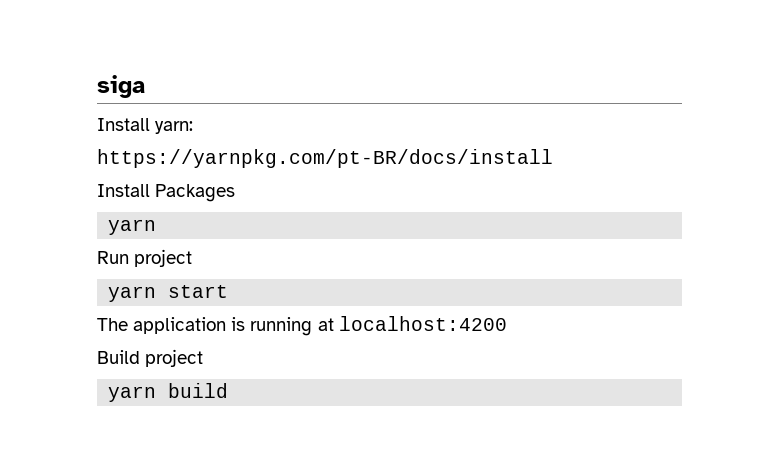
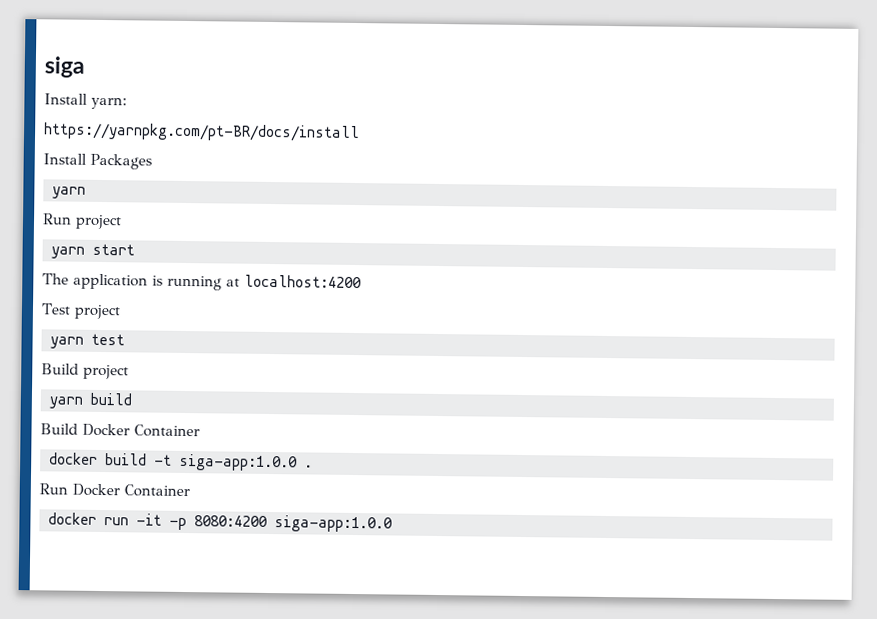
(507, 323) none -> [41,303,121,320] [50,333,125,349] // Test project // yarn test
(229, 390) none -> [40,423,200,438] [49,452,313,472] [39,483,190,498] [48,512,393,533] // Build Docker Container // docker build -t siga-app:1.0.0 . // Run Docker Container // docker run -it -p 8080:4200 siga-app:1.0.0

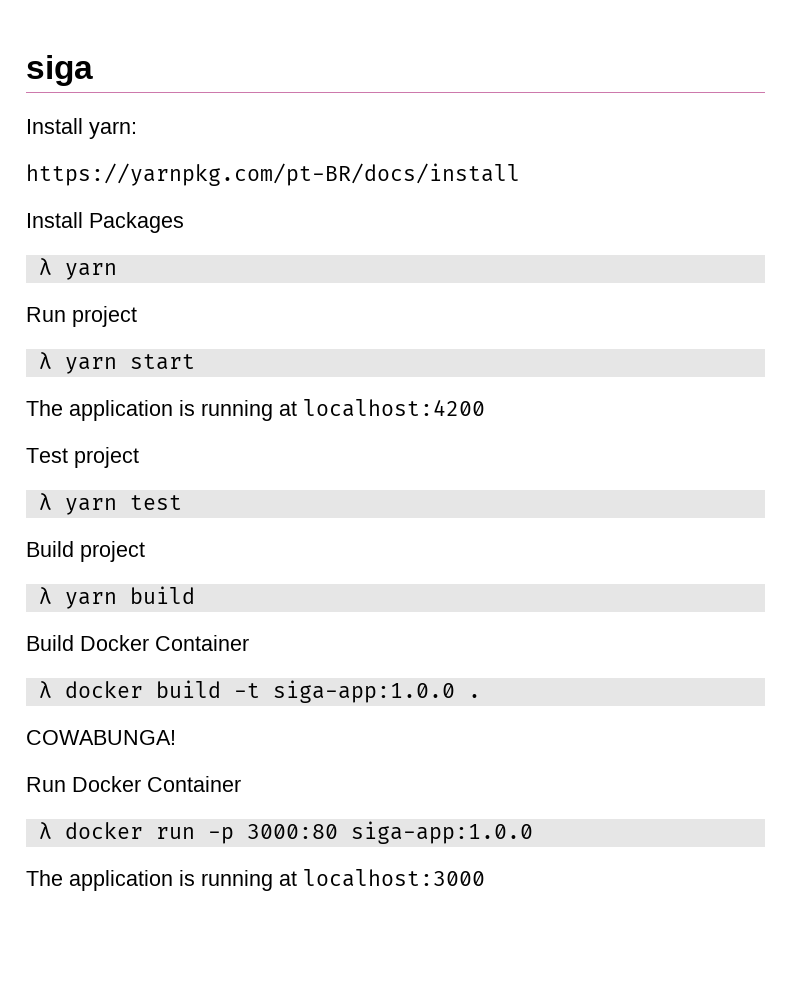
(152, 161) none -> [38,257,52,276] λ
(122, 222) none -> [38,351,52,370] λ
(121, 312) none -> [38,492,52,511] λ
(129, 372) none -> [38,586,52,605] λ
(200, 431) none -> [38,680,52,699] λ
(313, 466) none -> [26,730,176,745] // COWABUNGA!
(190, 491) none -> [38,821,52,840] λ
[136,513,393,533] -it -p 8080:4200 siga-app:1.0.0 -> [207,821,533,844] [26,869,485,891] -p 3000:80 siga-app:1.0.0 // The application is running at localhost:3000

